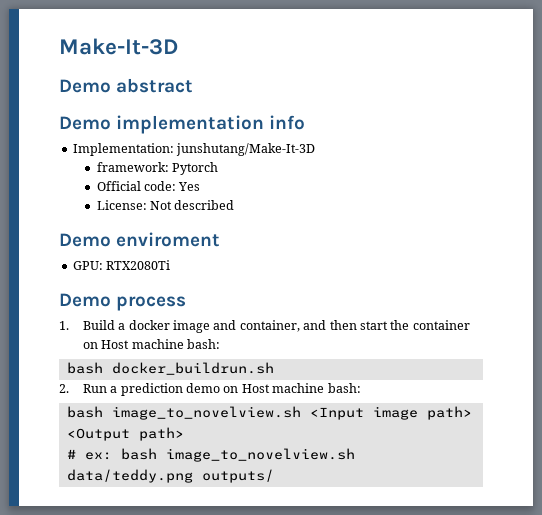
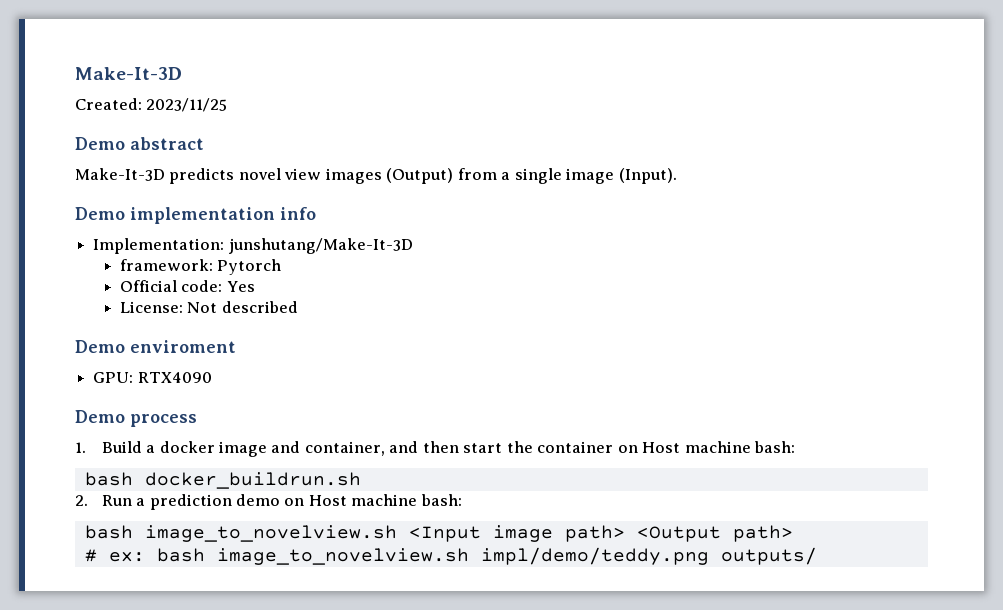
[59,38,178,55] Make-It-3D -> [75,67,182,80] [75,98,228,112] Make-It-3D // Created: 2023/11/25
(194, 85) none -> [75,168,677,184] // Make-It-3D predicts novel view images (Output) from a single image (Input).
[106,260,171,270] RTX2080Ti -> [137,372,212,383] RTX4090
[66,469,193,483] data/teddy.png -> [480,547,709,565] impl/demo/teddy.png

